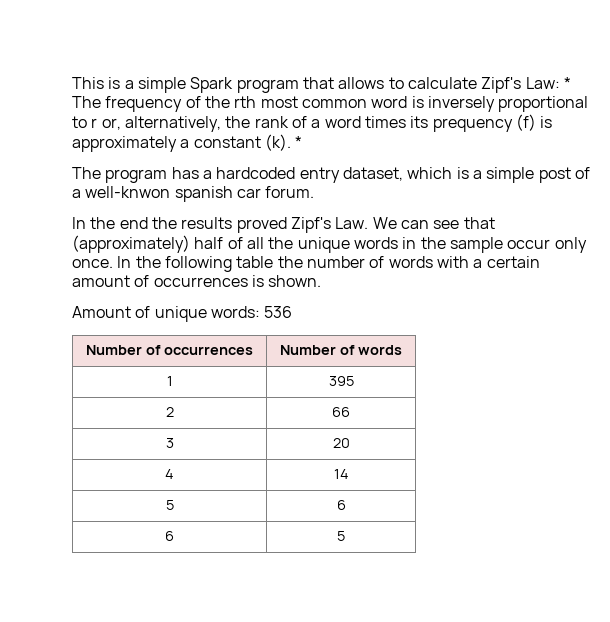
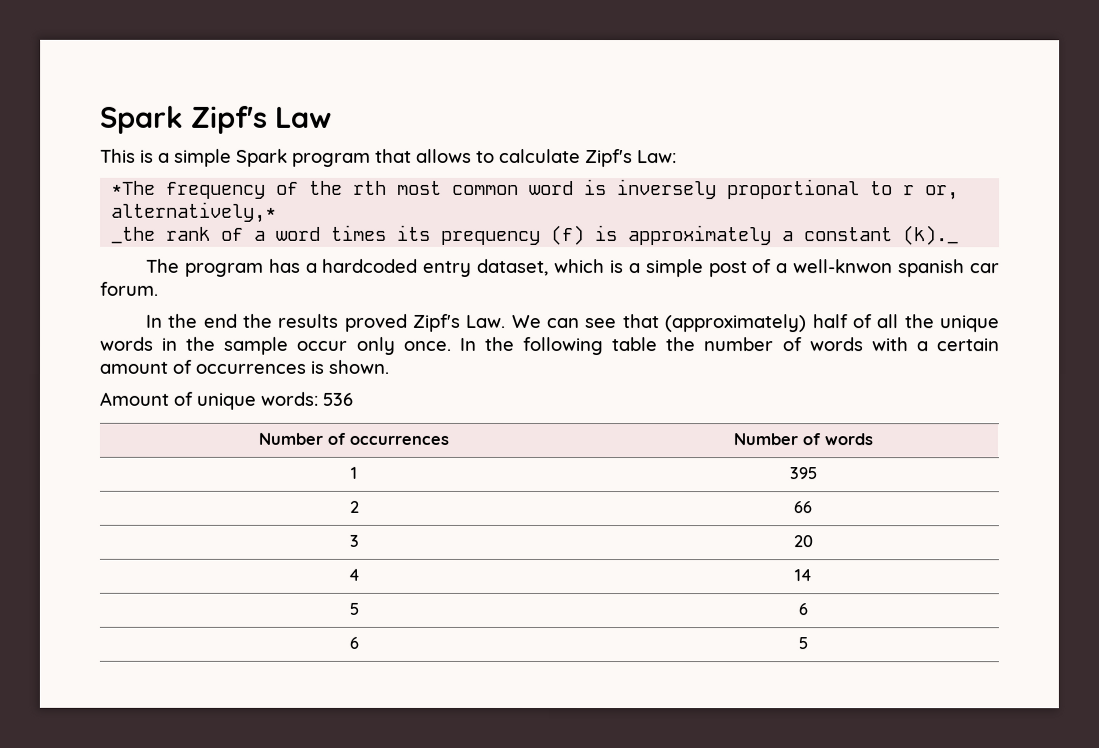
(72, 83) none -> [100,105,332,134] Spark Zipf's Law //
[563,77,571,89] [72,96,101,108] * The -> [111,180,157,195] // *The
[124,116,251,132] alternatively, the -> [111,201,278,223] [111,226,157,244] alternatively,* // _the
[264,134,303,151] (k). * -> [903,225,960,246] (k)._

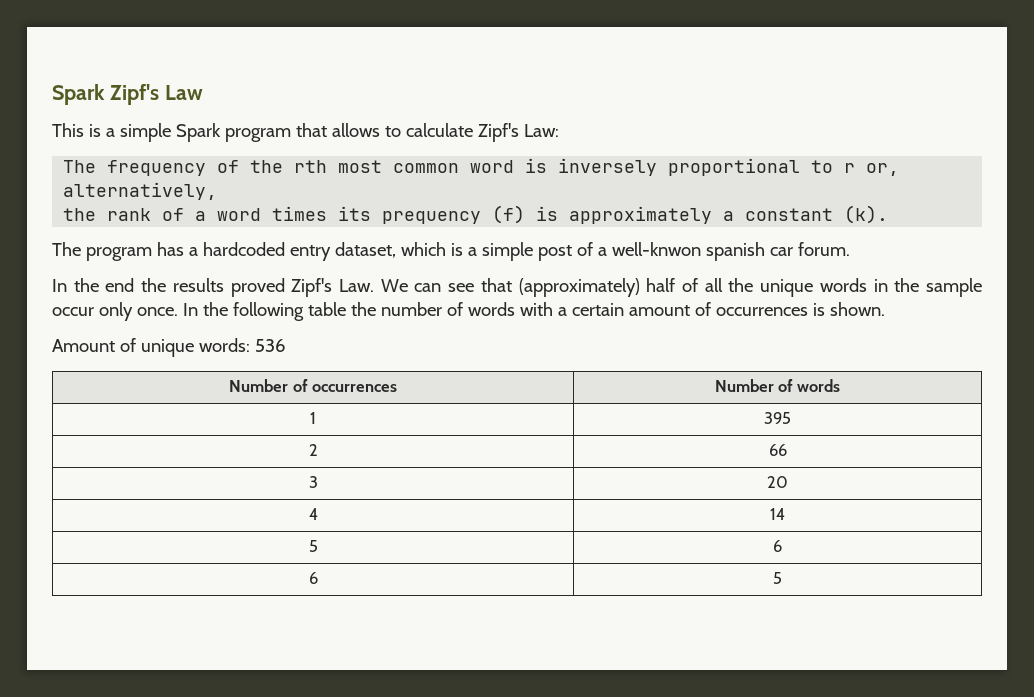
[111,180,157,195] *The -> [63,160,97,173] The
[111,201,278,223] [111,226,157,244] alternatively,* // _the -> [63,182,218,200] [63,208,97,221] alternatively, // the
[903,225,960,246] (k)._ -> [844,205,889,224] (k).

